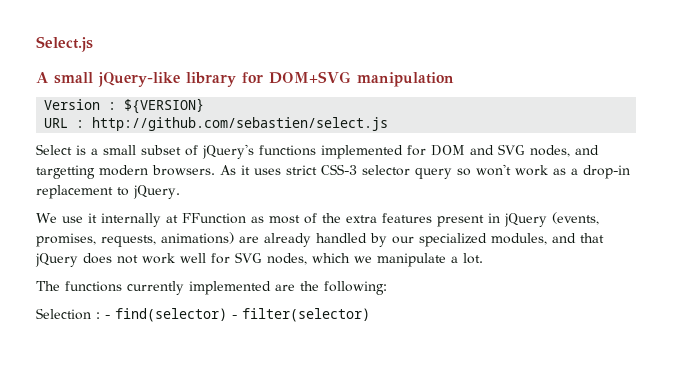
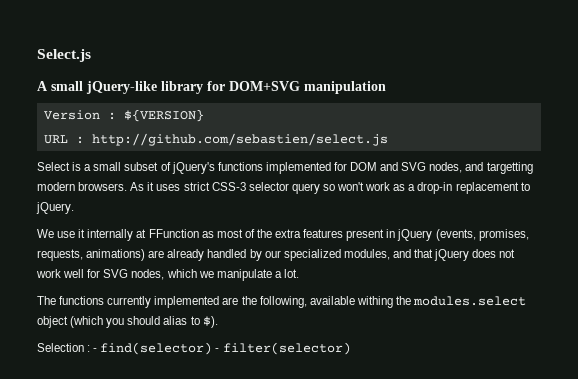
[324,281,387,295] following: -> [259,296,527,308] [37,316,218,328] following, available withing the modules.select object (which you should alias to $).

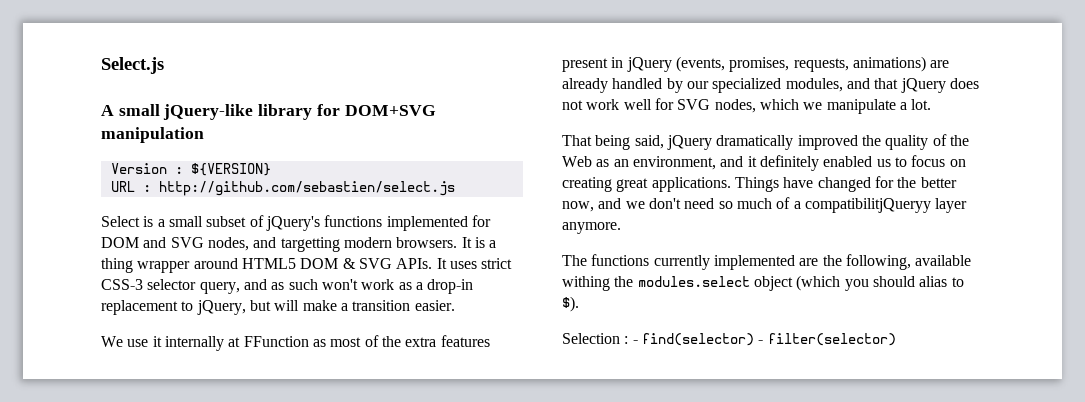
[130,182,335,194] As it uses strict CSS-3 selector query so -> [461,237,497,248] [101,258,513,273] [101,279,318,294] It is a thing wrapper around HTML5 DOM & SVG APIs. It uses strict CSS-3 selector query, and as such
[36,202,74,214] jQuery. -> [196,300,455,315] jQuery, but will make a transition easier.
(299, 273) none -> [562,134,969,150] [562,155,966,171] [562,176,957,192] [562,197,968,213] [562,222,621,234] // That being said, jQuery dramatically improved the quality of the Web as an environment, and it definitely enabled us to focus on creating great applications. Things have changed for the better now, and we don't need so much of a compatibilitjQueryy layer anymore.

